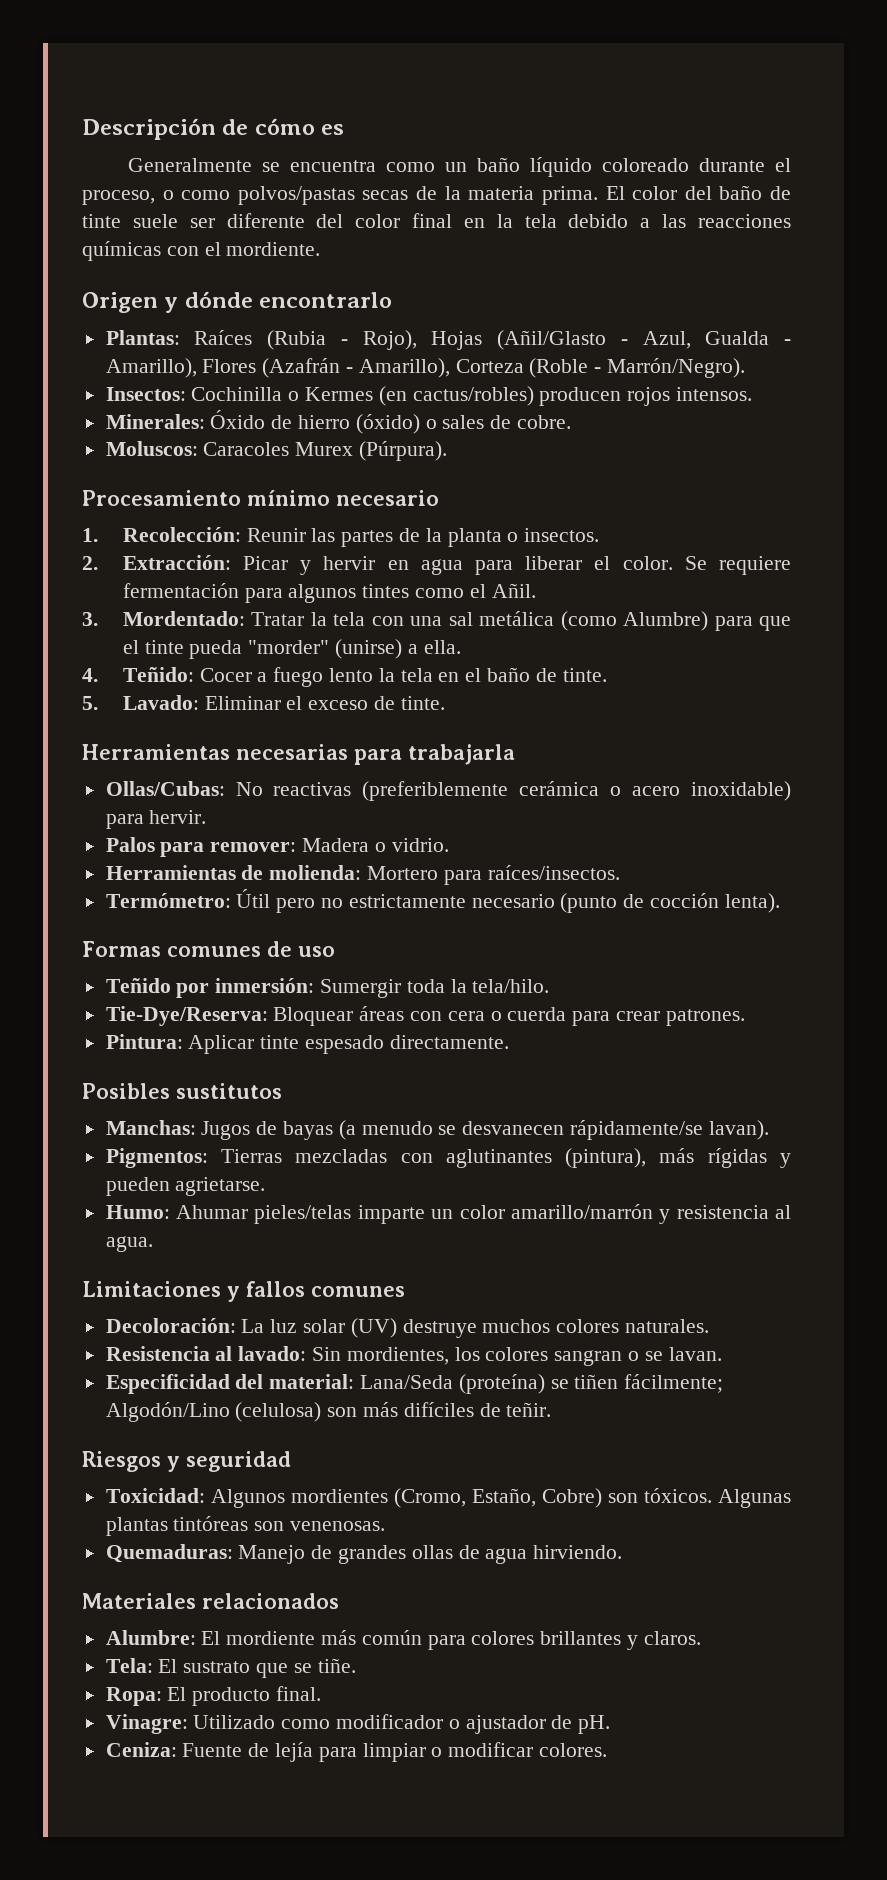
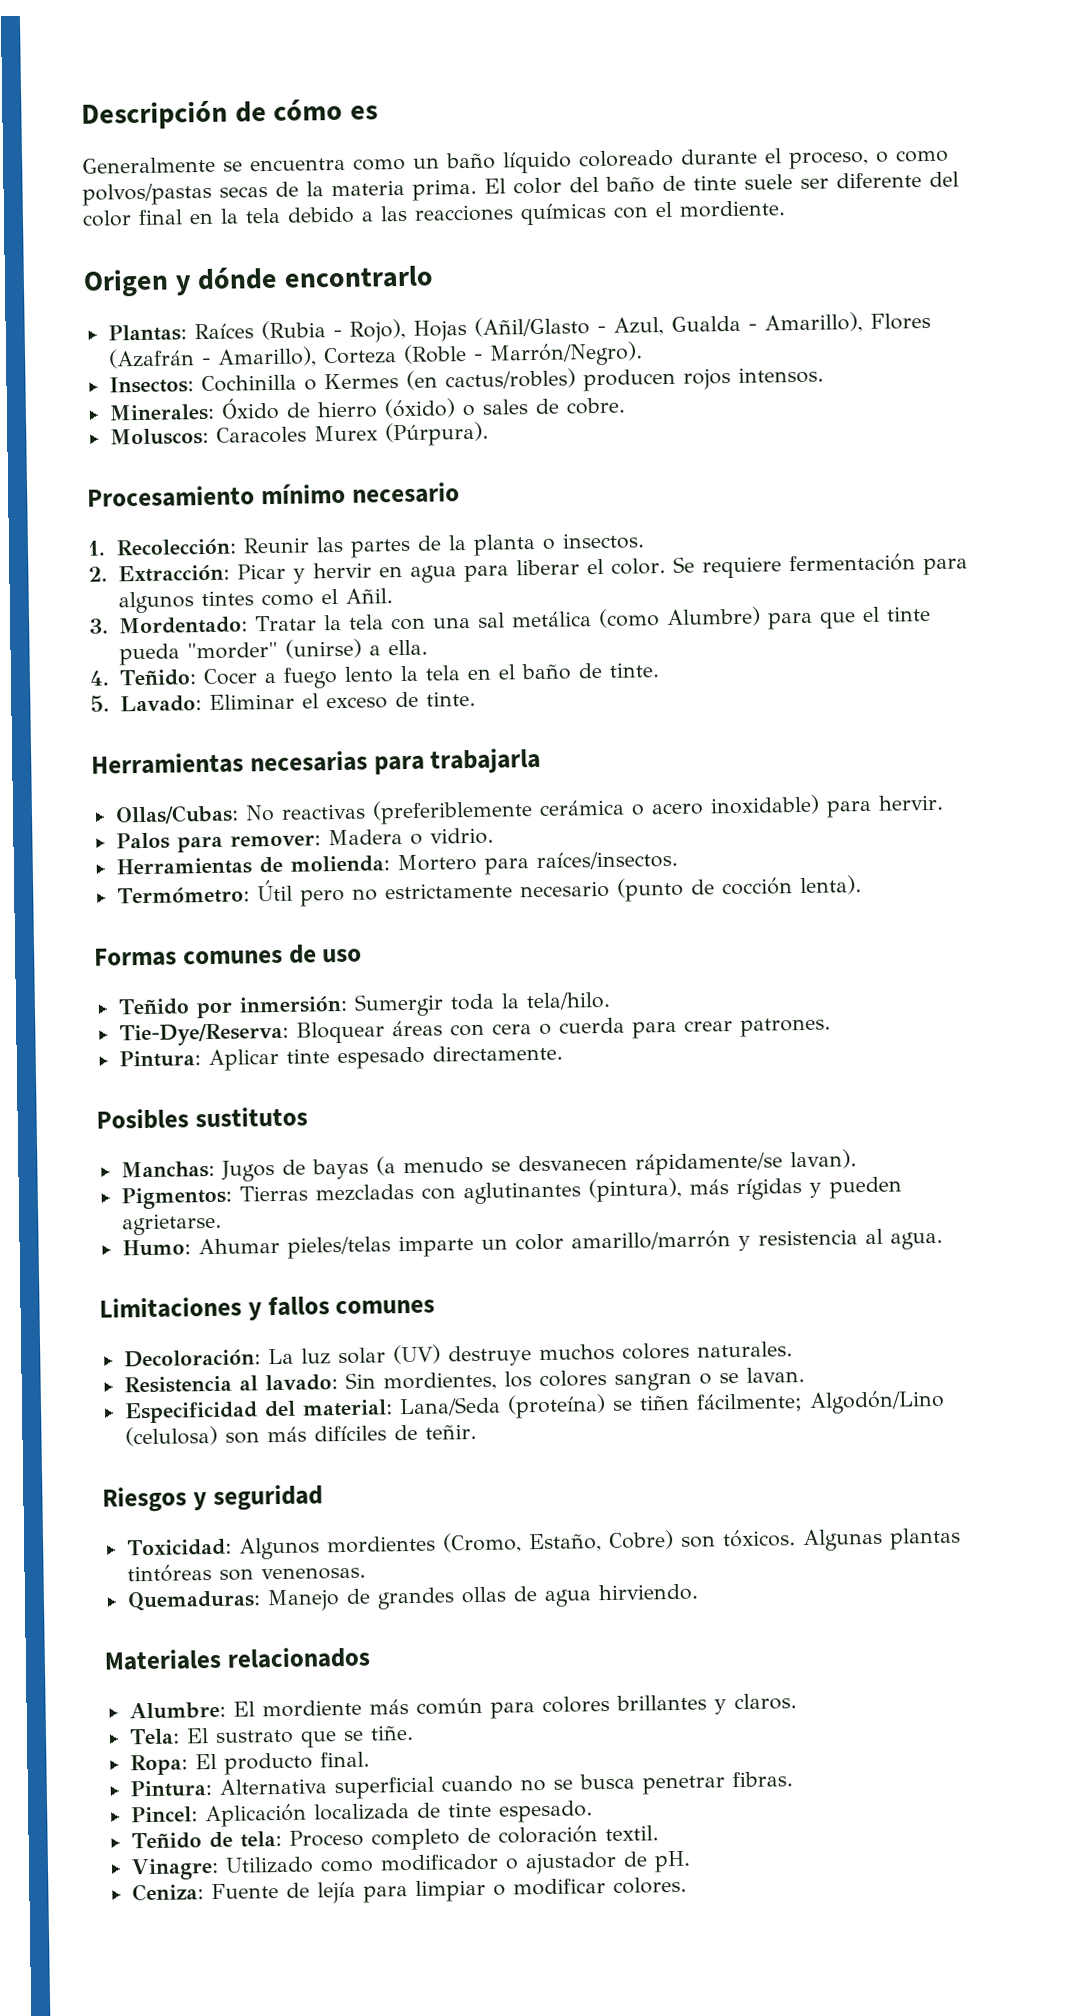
(322, 1693) none -> [129,1771,793,1800] [130,1800,593,1828] [130,1825,659,1851] // Pintura: Alternativa superficial cuando no se busca penetrar fibras. // Pincel: Aplicación localizada de tinte espesado. // Teñido de tela: Proceso completo de coloración textil.

